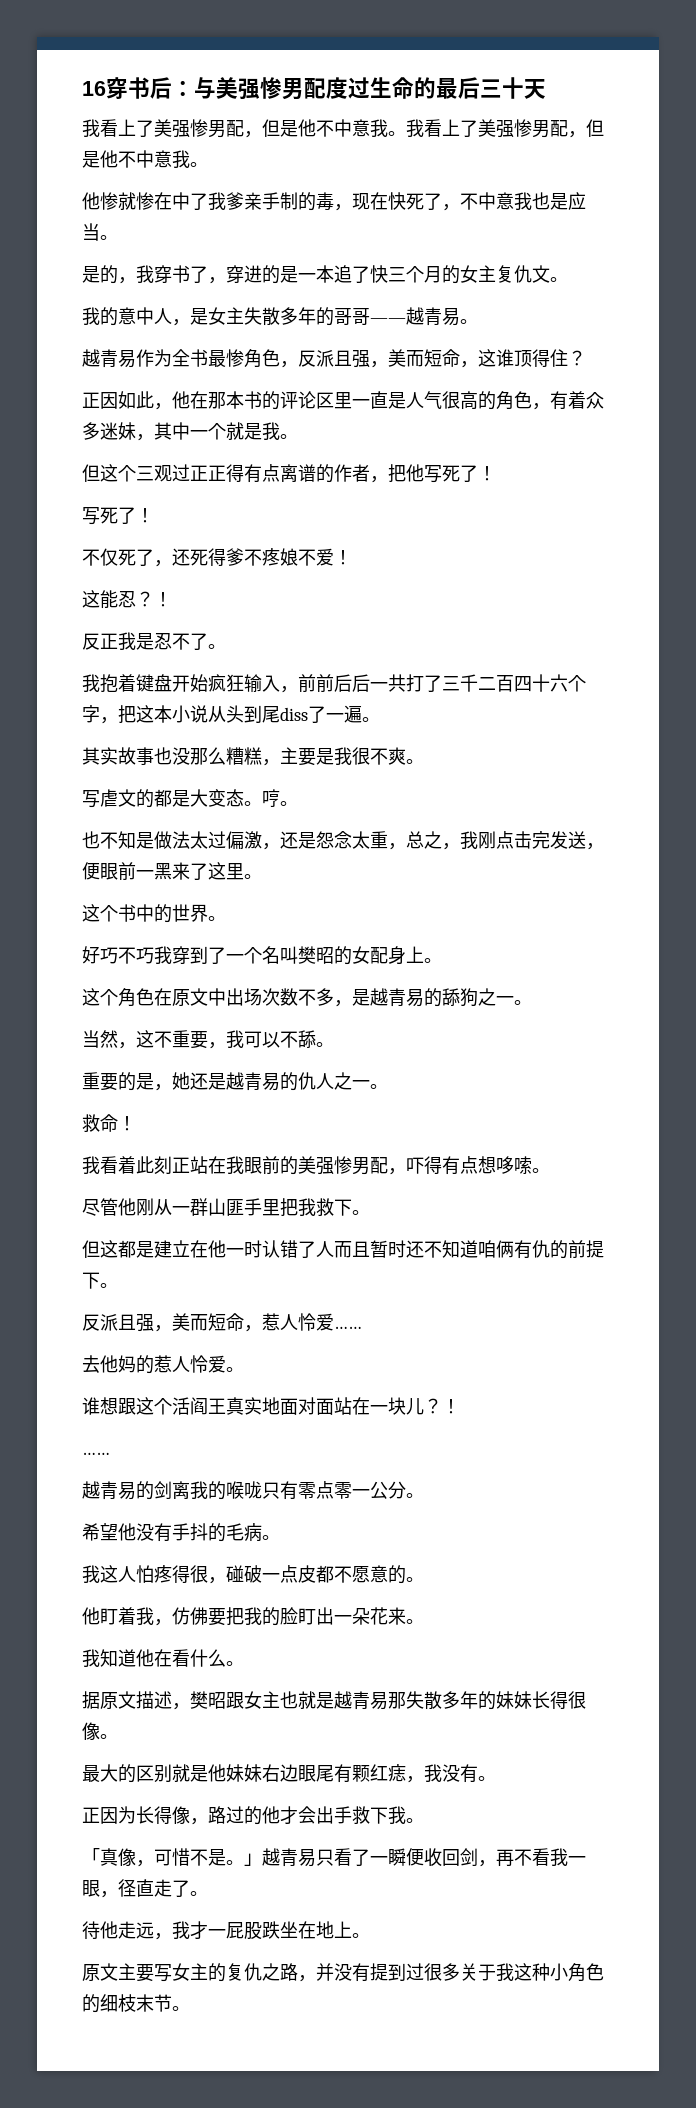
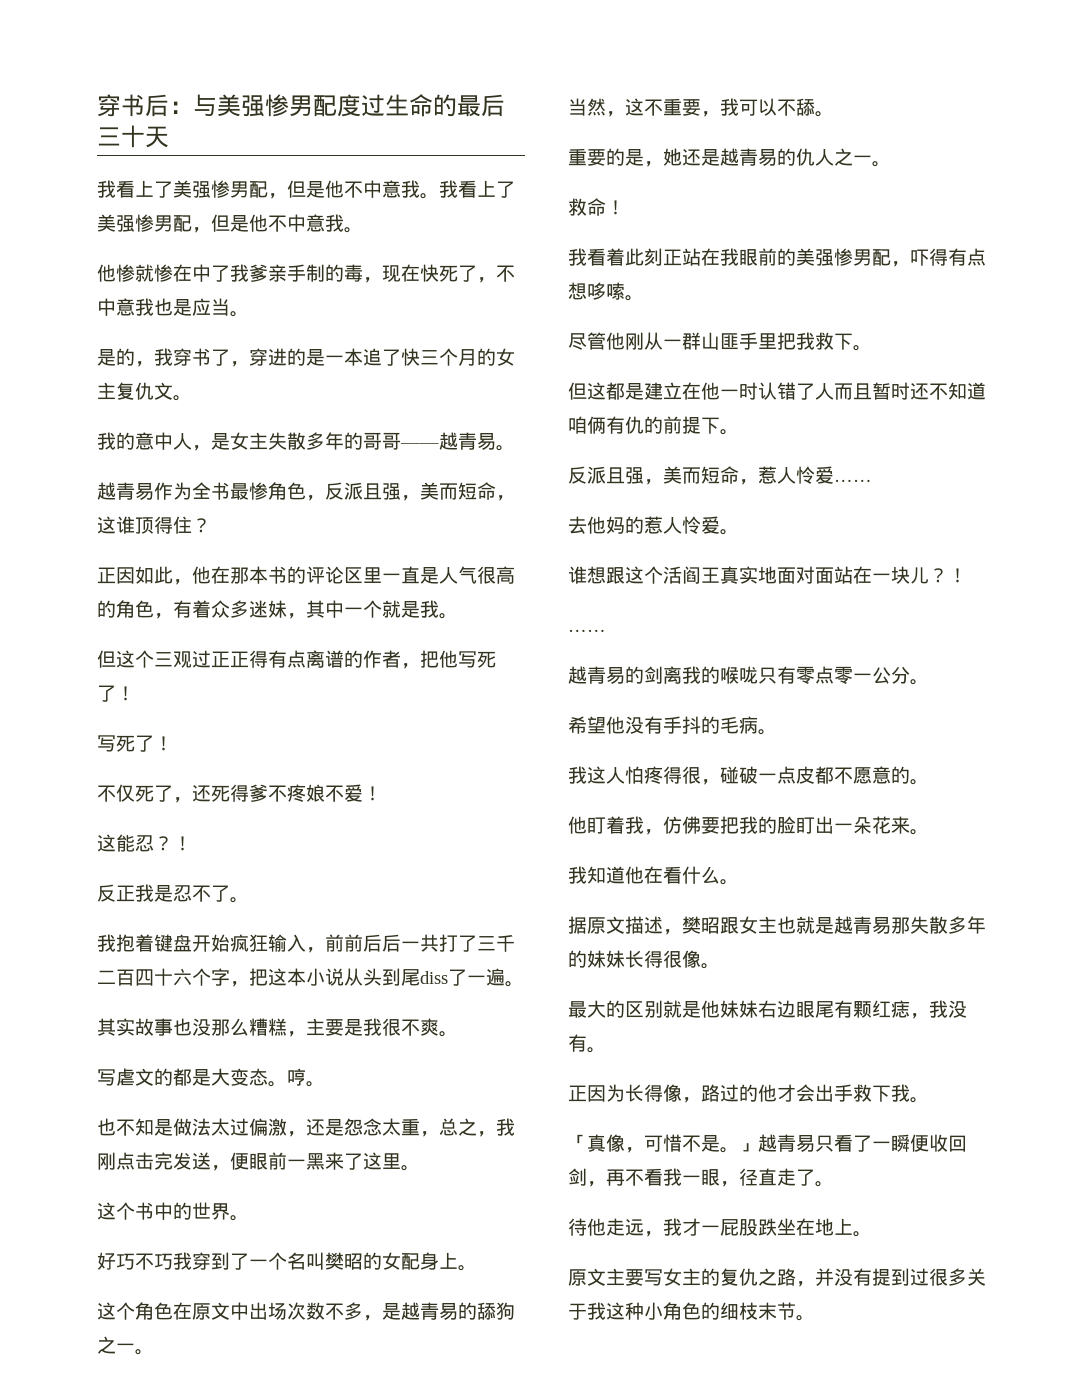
[82,81,106,96] 16 -> (97, 105) none

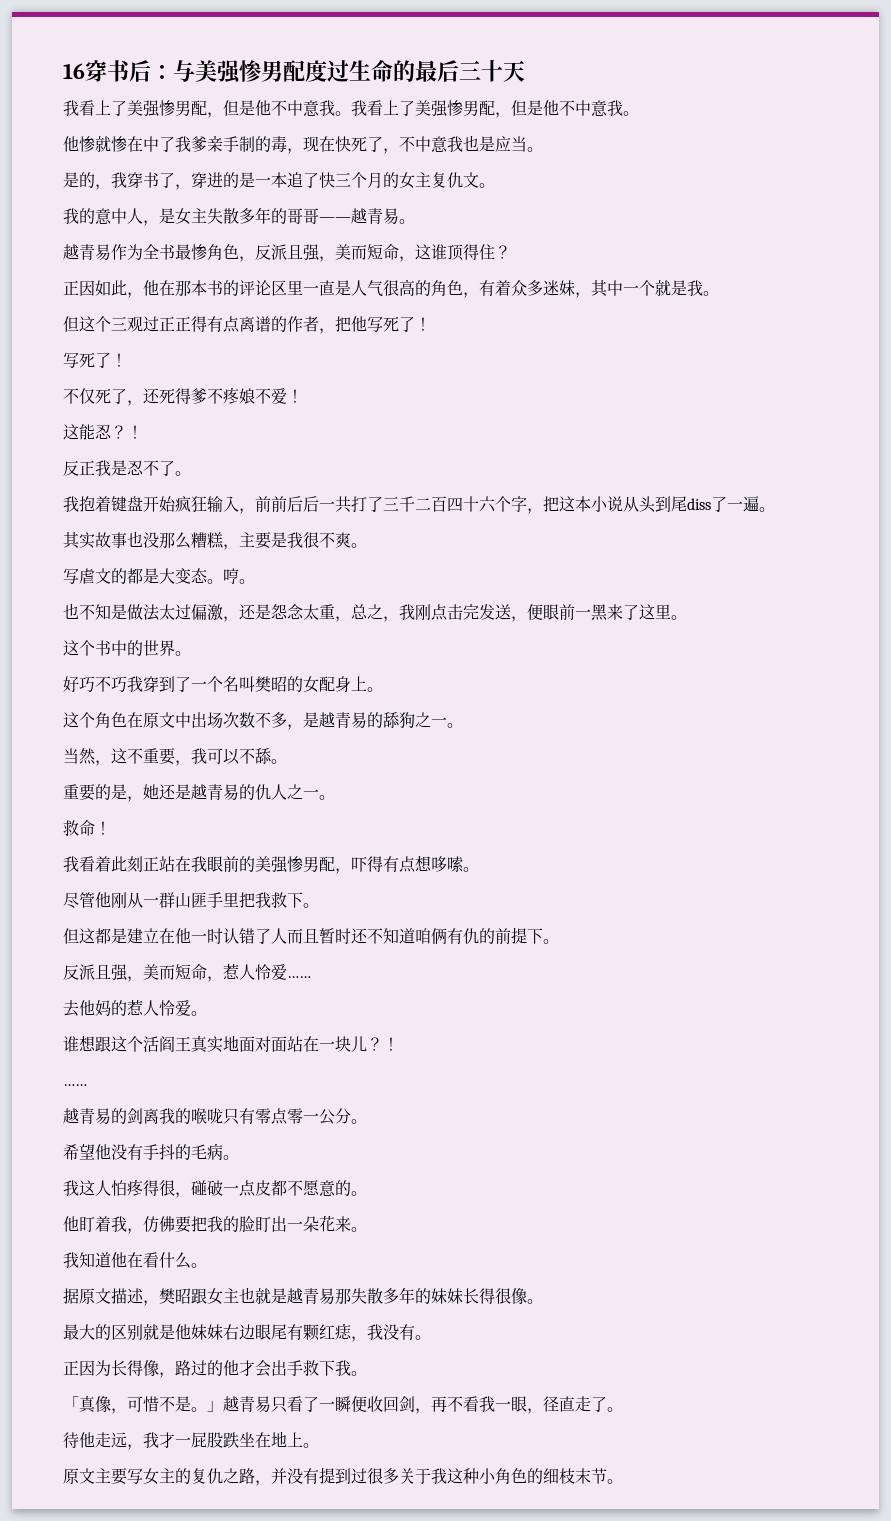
(97, 105) none -> [63,63,85,79] 16

